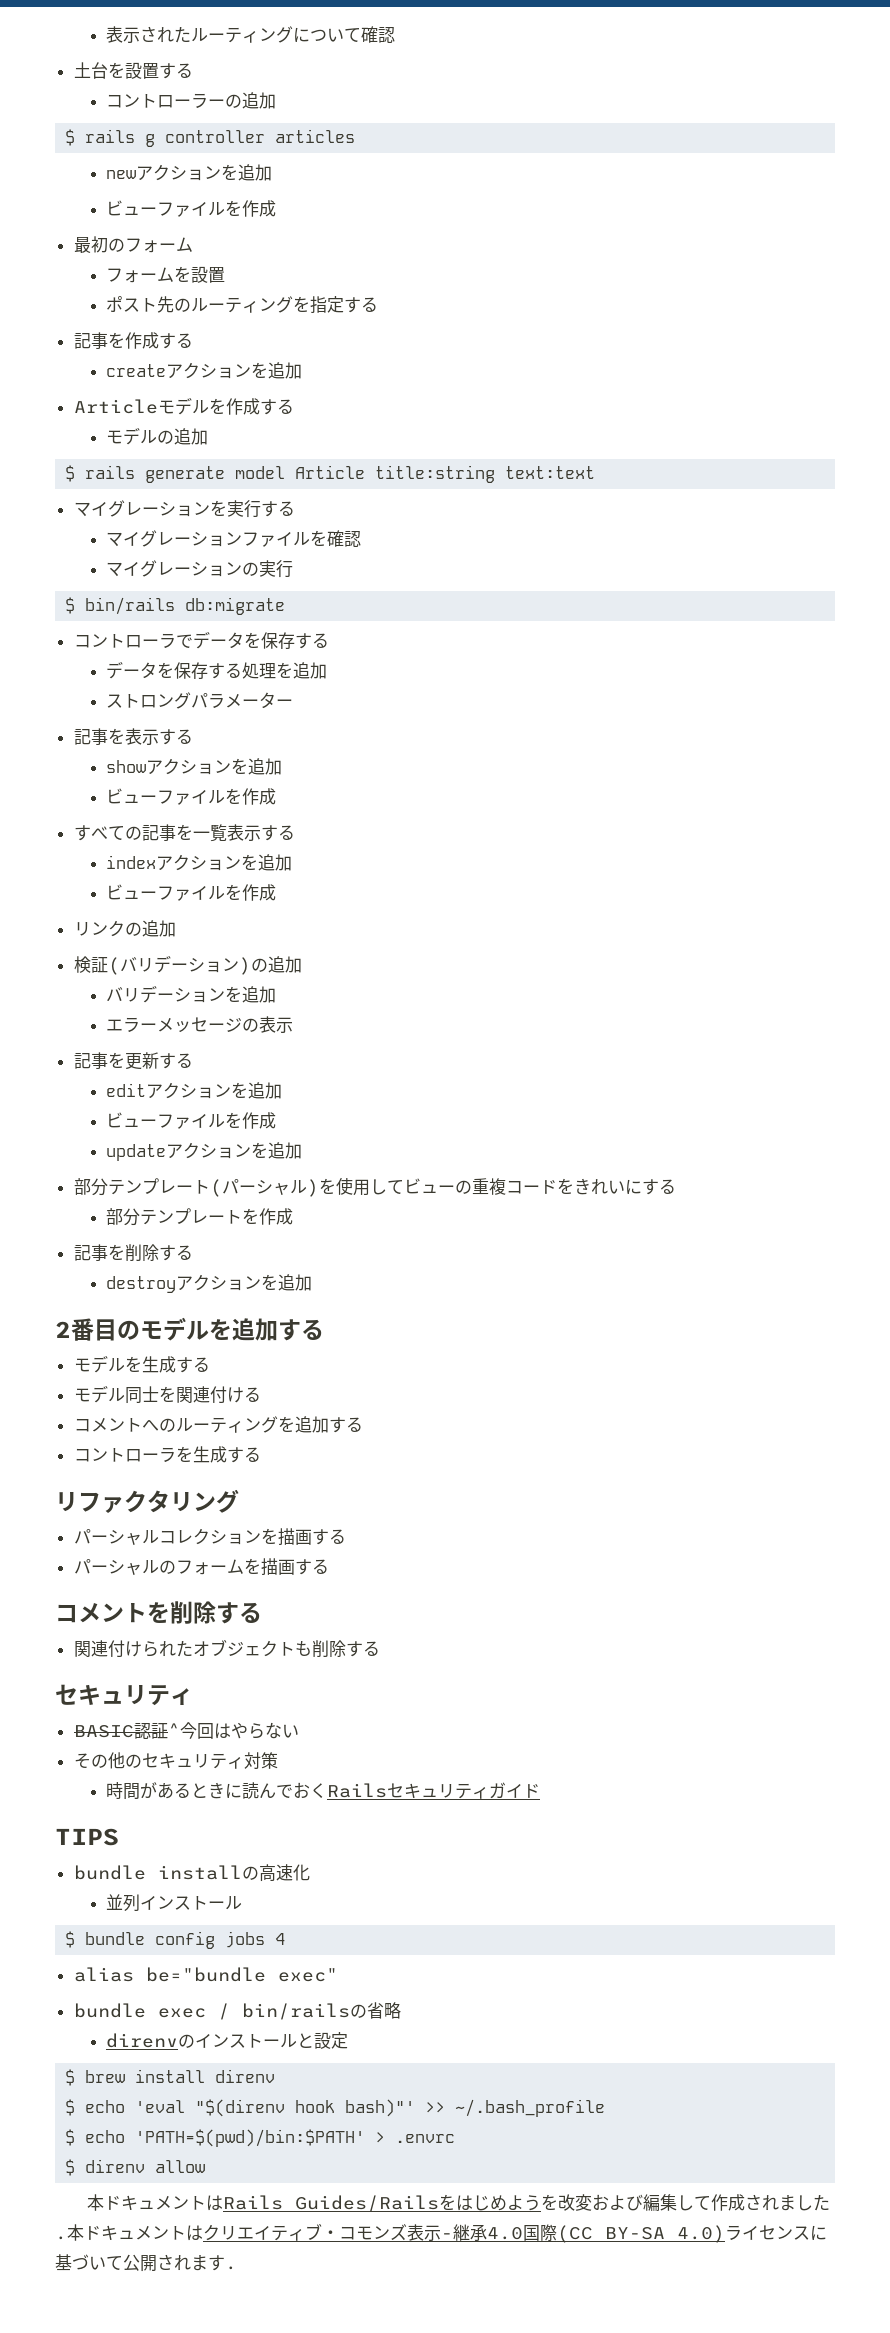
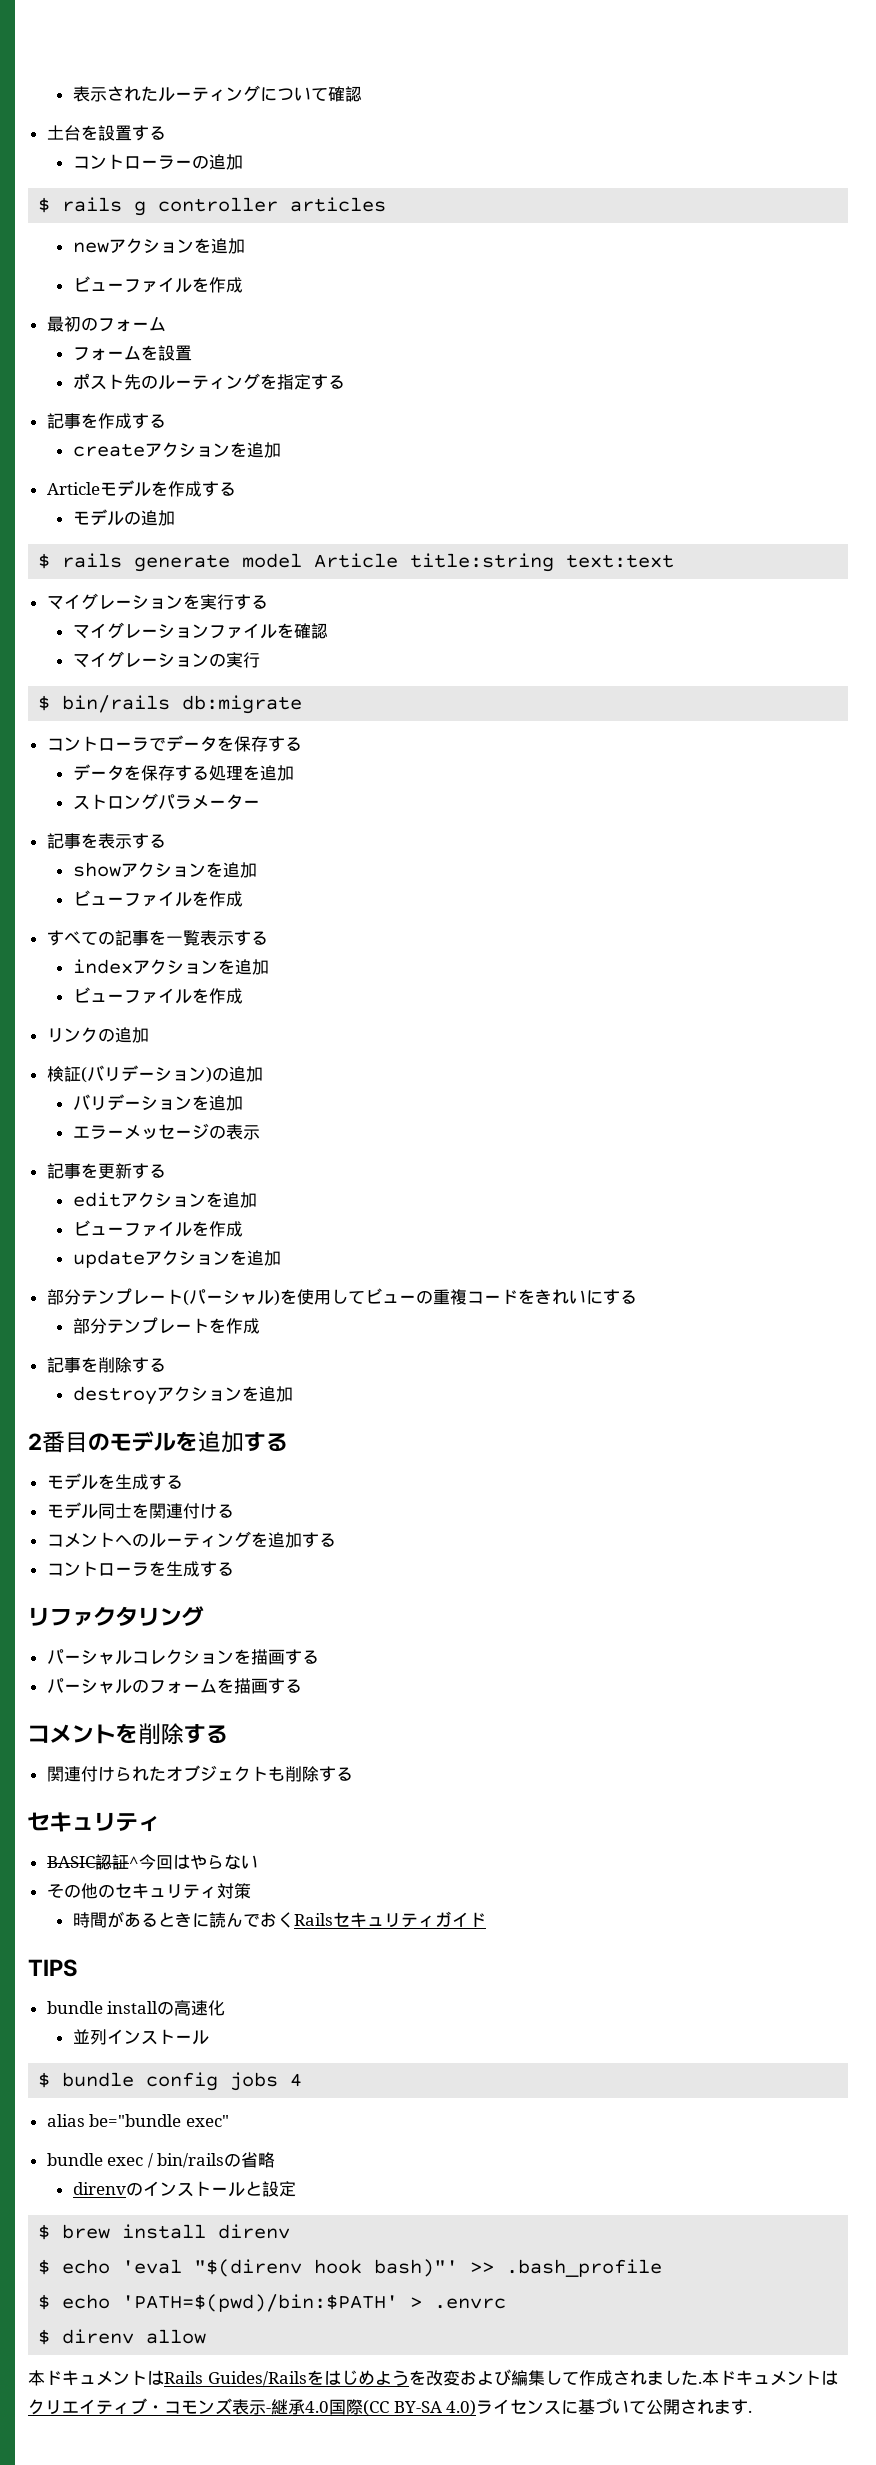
[455,2099,606,2117] ~/.bash_profile -> [506,2259,663,2277] .bash_profile

